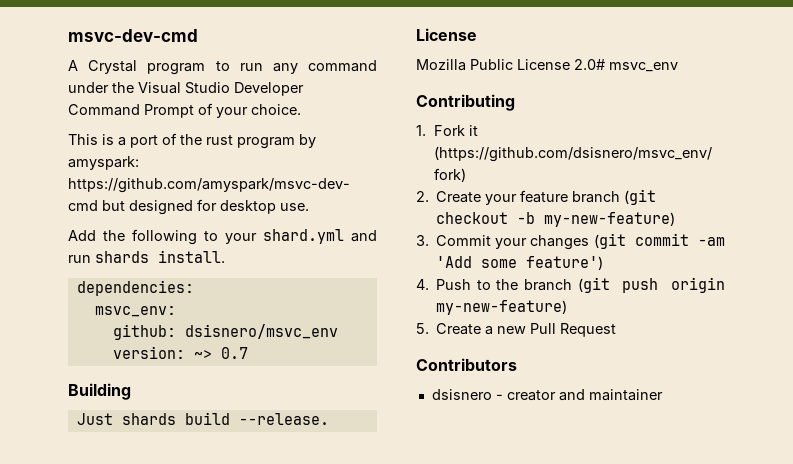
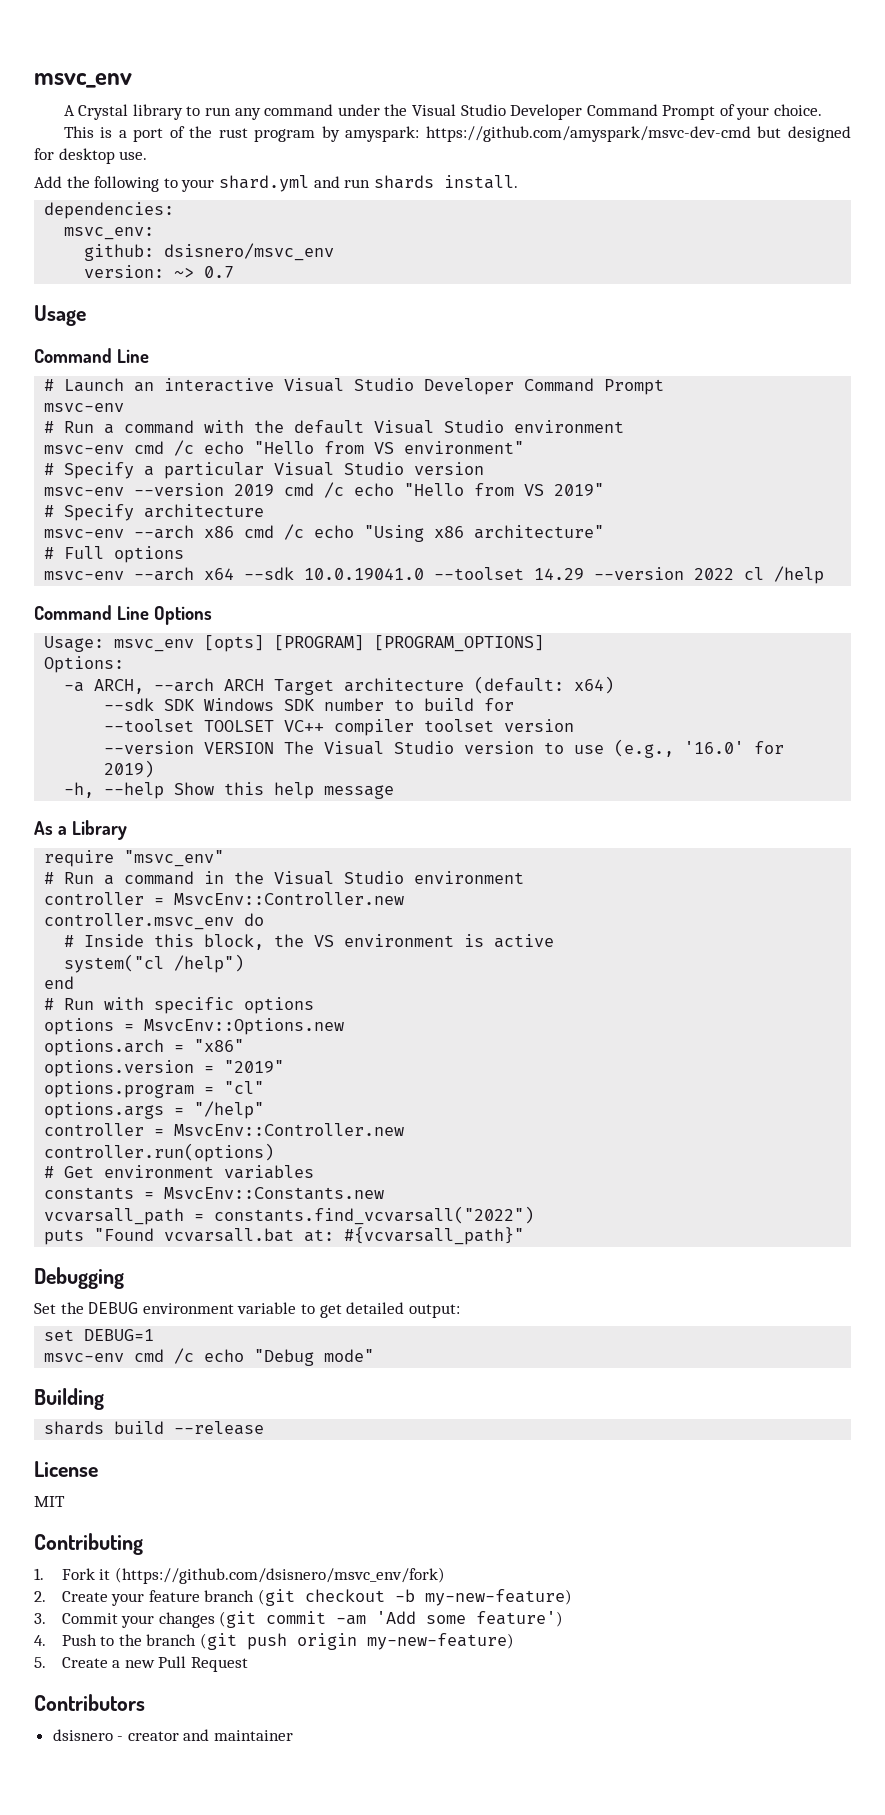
[68,29,198,42] msvc-dev-cmd -> [34,73,132,88] msvc_env
[147,63,206,75] program -> [132,104,183,120] library
(248, 353) none -> [34,305,86,326] [34,348,149,363] [44,378,665,395] [44,403,125,412] [44,420,625,434] [44,440,525,456] [44,462,485,479] [44,482,605,498] [44,504,265,521] [44,524,605,542] [44,546,185,563] [44,566,825,584] [34,605,212,625] [44,635,545,652] [44,656,125,673] [64,676,615,695] [104,698,515,711] [104,719,575,736] [104,739,785,758] [104,760,155,778] [64,782,395,799] [34,820,127,840] [44,850,225,867] [44,871,525,885] [44,892,405,905] [44,913,265,930] [64,934,555,950] [64,954,245,973] [44,976,75,989] [44,997,315,1014] [44,1018,345,1035] [44,1039,245,1056] [44,1060,285,1077] [44,1081,265,1098] [44,1101,265,1119] [44,1123,405,1136] [44,1143,275,1162] [44,1165,315,1179] [44,1187,385,1200] [44,1206,535,1225] [44,1227,525,1245] [34,1267,124,1289] [34,1302,460,1318] [44,1329,155,1341] [44,1348,375,1366] // Usage // Command Line // # Launch an interactive Visual Studio Developer Command Prompt // msvc-env // # Run a command with the default Visual Studio environment // msvc-env cmd /c echo "Hello from VS environment" // # Specify a particular Visual Studio version // msvc-env --version 2019 cmd /c echo "Hello from VS 2019" // # Specify architecture // msvc-env --arch x86 cmd /c echo "Using x86 architecture" // # Full options // msvc-env --arch x64 --sdk 10.0.19041.0 --toolset 14.29 --version 2022 cl /help // Command Line Options // Usage: msvc_env [opts] [PROGRAM] [PROGRAM_OPTIONS] // Options: // -a ARCH, --arch ARCH Target architecture (default: x64) // --sdk SDK Windows SDK number to build for // --toolset TOOLSET VC++ compiler toolset version // --version VERSION The Visual Studio version to use (e.g., '16.0' for 2019) // -h, --help Show this help message // As a Library // require "msvc_env" // # Run a command in the Visual Studio environment // controller = MsvcEnv::Controller.new // controller.msvc_env do // # Inside this block, the VS environment is active // system("cl /help") // end // # Run with specific options // options = MsvcEnv::Options.new // options.arch = "x86" // options.version = "2019" // options.program = "cl" // options.args = "/help" // controller = MsvcEnv::Controller.new // controller.run(options) // # Get environment variables // constants = MsvcEnv::Constants.new // vcvarsall_path = constants.find_vcvarsall("2022") // puts "Found vcvarsall.bat at: #{vcvarsall_path}" // Debugging // Set the DEBUG environment variable to get detailed output: // set DEBUG=1 // msvc-env cmd /c echo "Debug mode"
[76,413,113,425] Just -> (104, 1399) none
[238,413,329,425] --release. -> [174,1421,265,1435] --release
[416,59,678,72] Mozilla Public License 2.0# msvc_env -> [34,1496,65,1507] MIT

